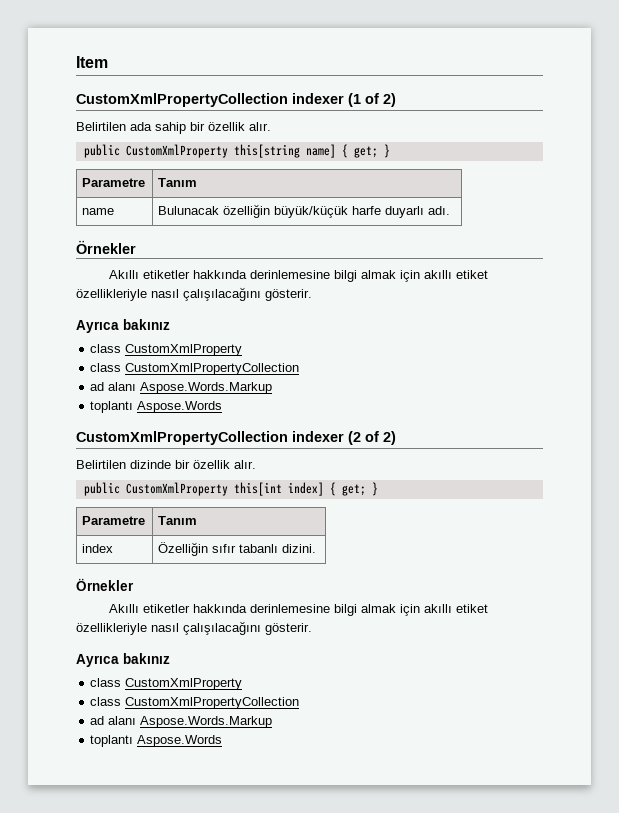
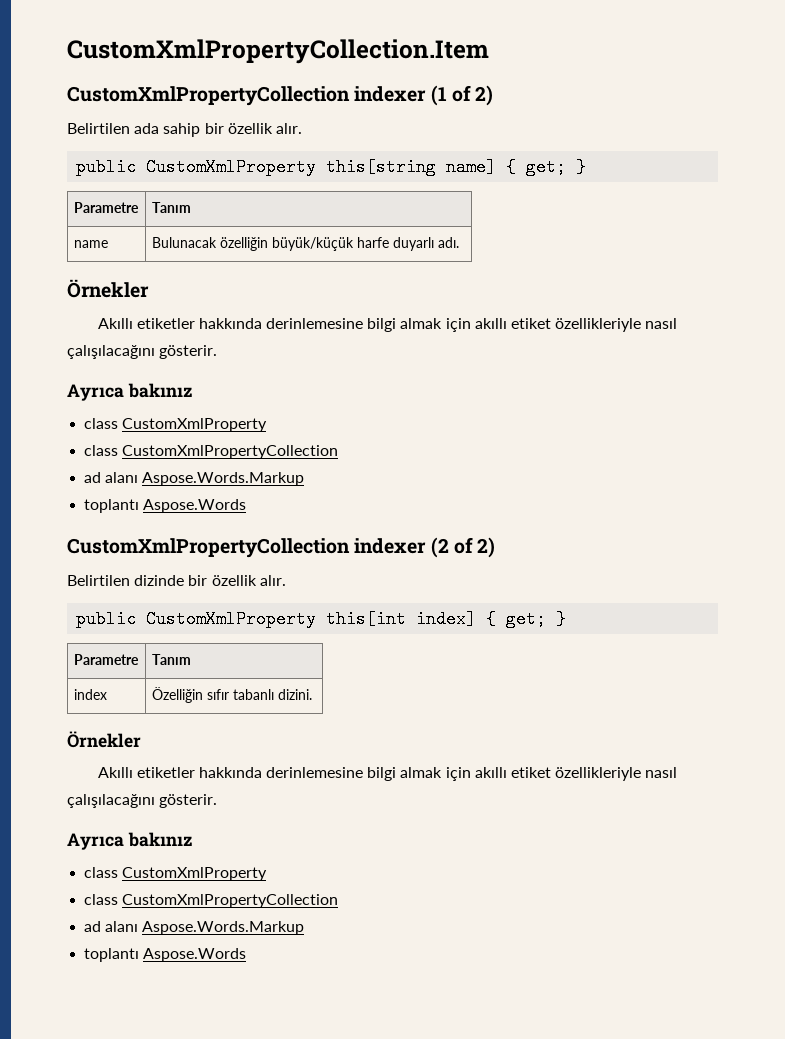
[76,56,108,68] Item -> [67,39,489,64] CustomXmlPropertyCollection.Item

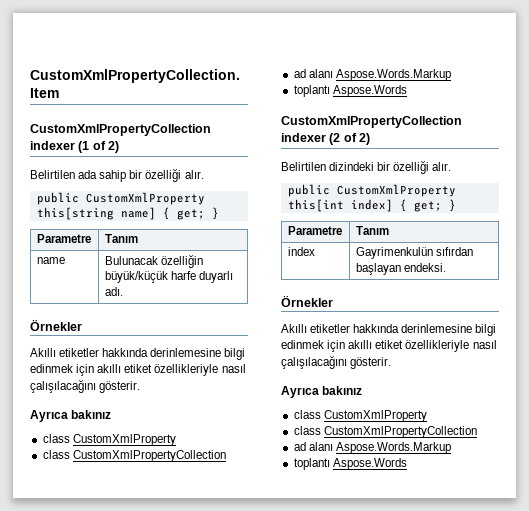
[227,123,273,134] özellik -> [145,168,182,182] özelliği
[400,318,443,329] almak -> [30,364,73,373] edinmek
[134,575,257,586] dizinde bir özellik -> [329,160,430,174] dizindeki bir özelliği
[151,687,312,703] [67,731,141,748] [97,767,443,781] Özelliğin sıfır tabanlı dizini. // Örnekler // Akıllı etiketler hakkında derinlemesine bilgi almak -> [355,247,473,259] [355,263,446,275] [281,295,333,307] [281,324,497,336] [281,340,324,349] Gayrimenkulün sıfırdan başlayan endeksi. // Örnekler // Akıllı etiketler hakkında derinlemesine bilgi edinmek

